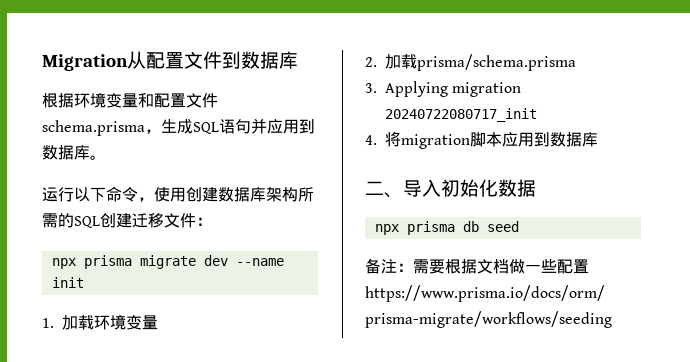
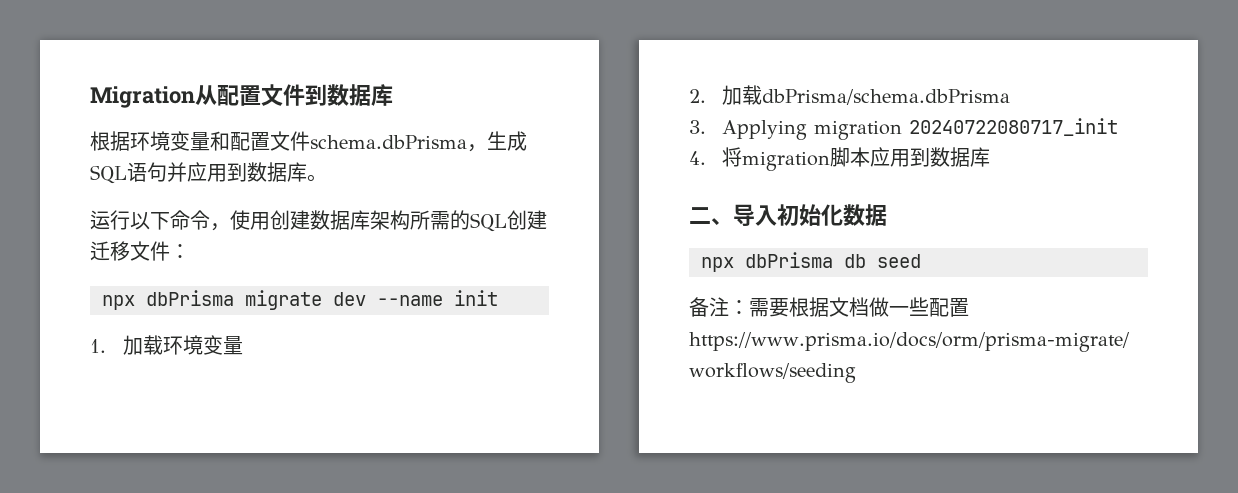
[42,120,145,136] schema.prisma -> [310,135,467,149] schema.dbPrisma
[83,255,132,269] prisma -> [146,290,234,306] dbPrisma
[417,54,576,71] prisma/schema.prisma -> [761,89,1010,105] dbPrisma/schema.dbPrisma
[406,221,455,235] prisma -> [745,252,833,268] dbPrisma

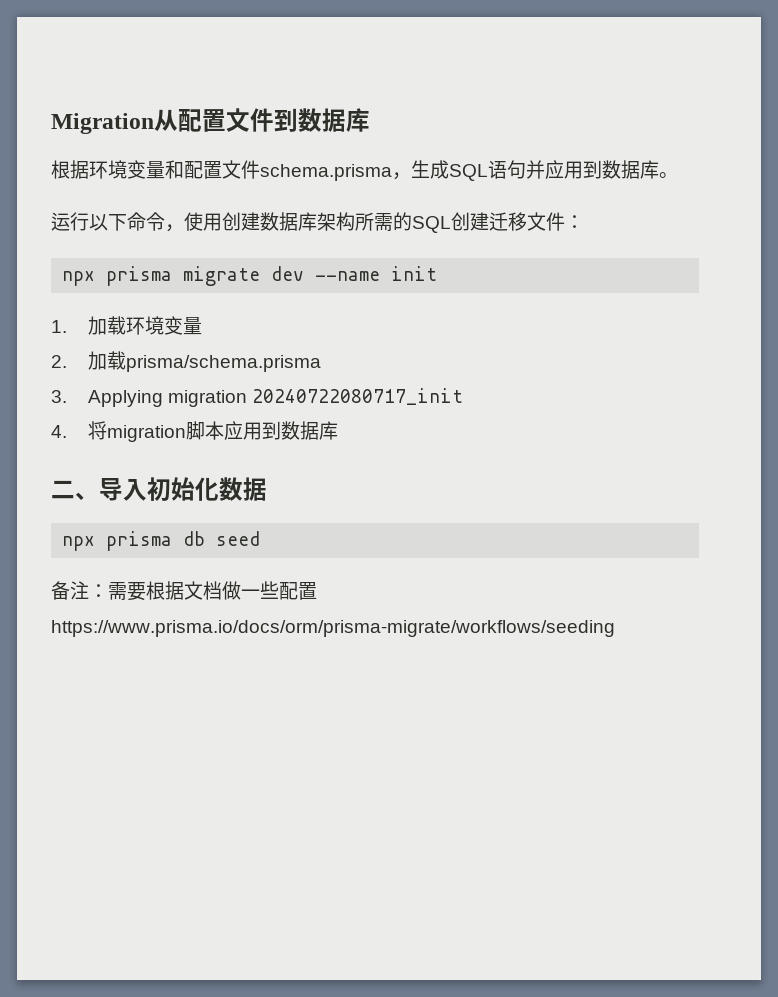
[310,135,467,149] schema.dbPrisma -> [260,164,392,181] schema.prisma
[146,290,234,306] dbPrisma -> [106,266,173,286] prisma
[761,89,1010,105] dbPrisma/schema.dbPrisma -> [125,355,321,372] prisma/schema.prisma
[745,252,833,268] dbPrisma -> [106,531,173,551] prisma

